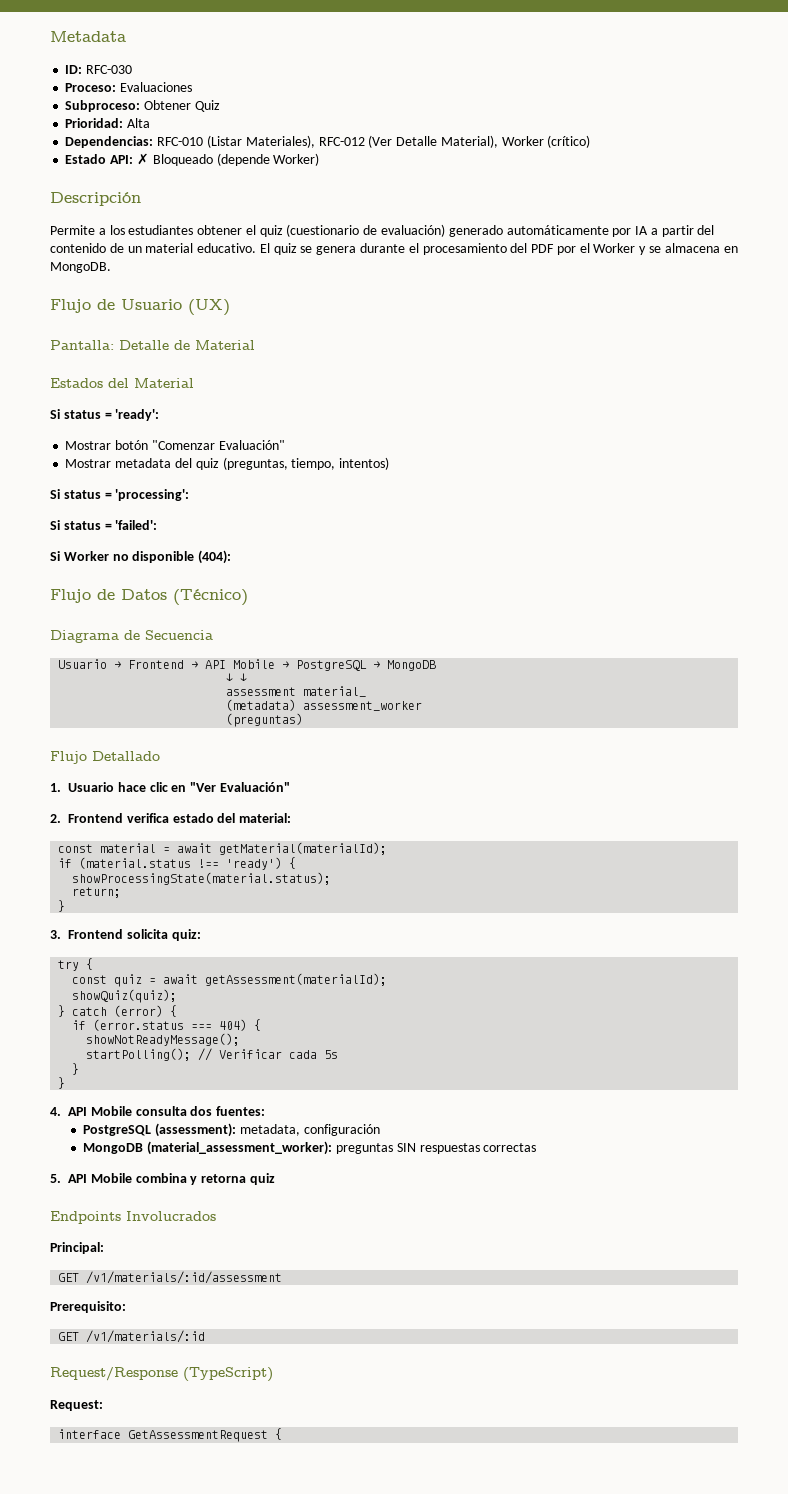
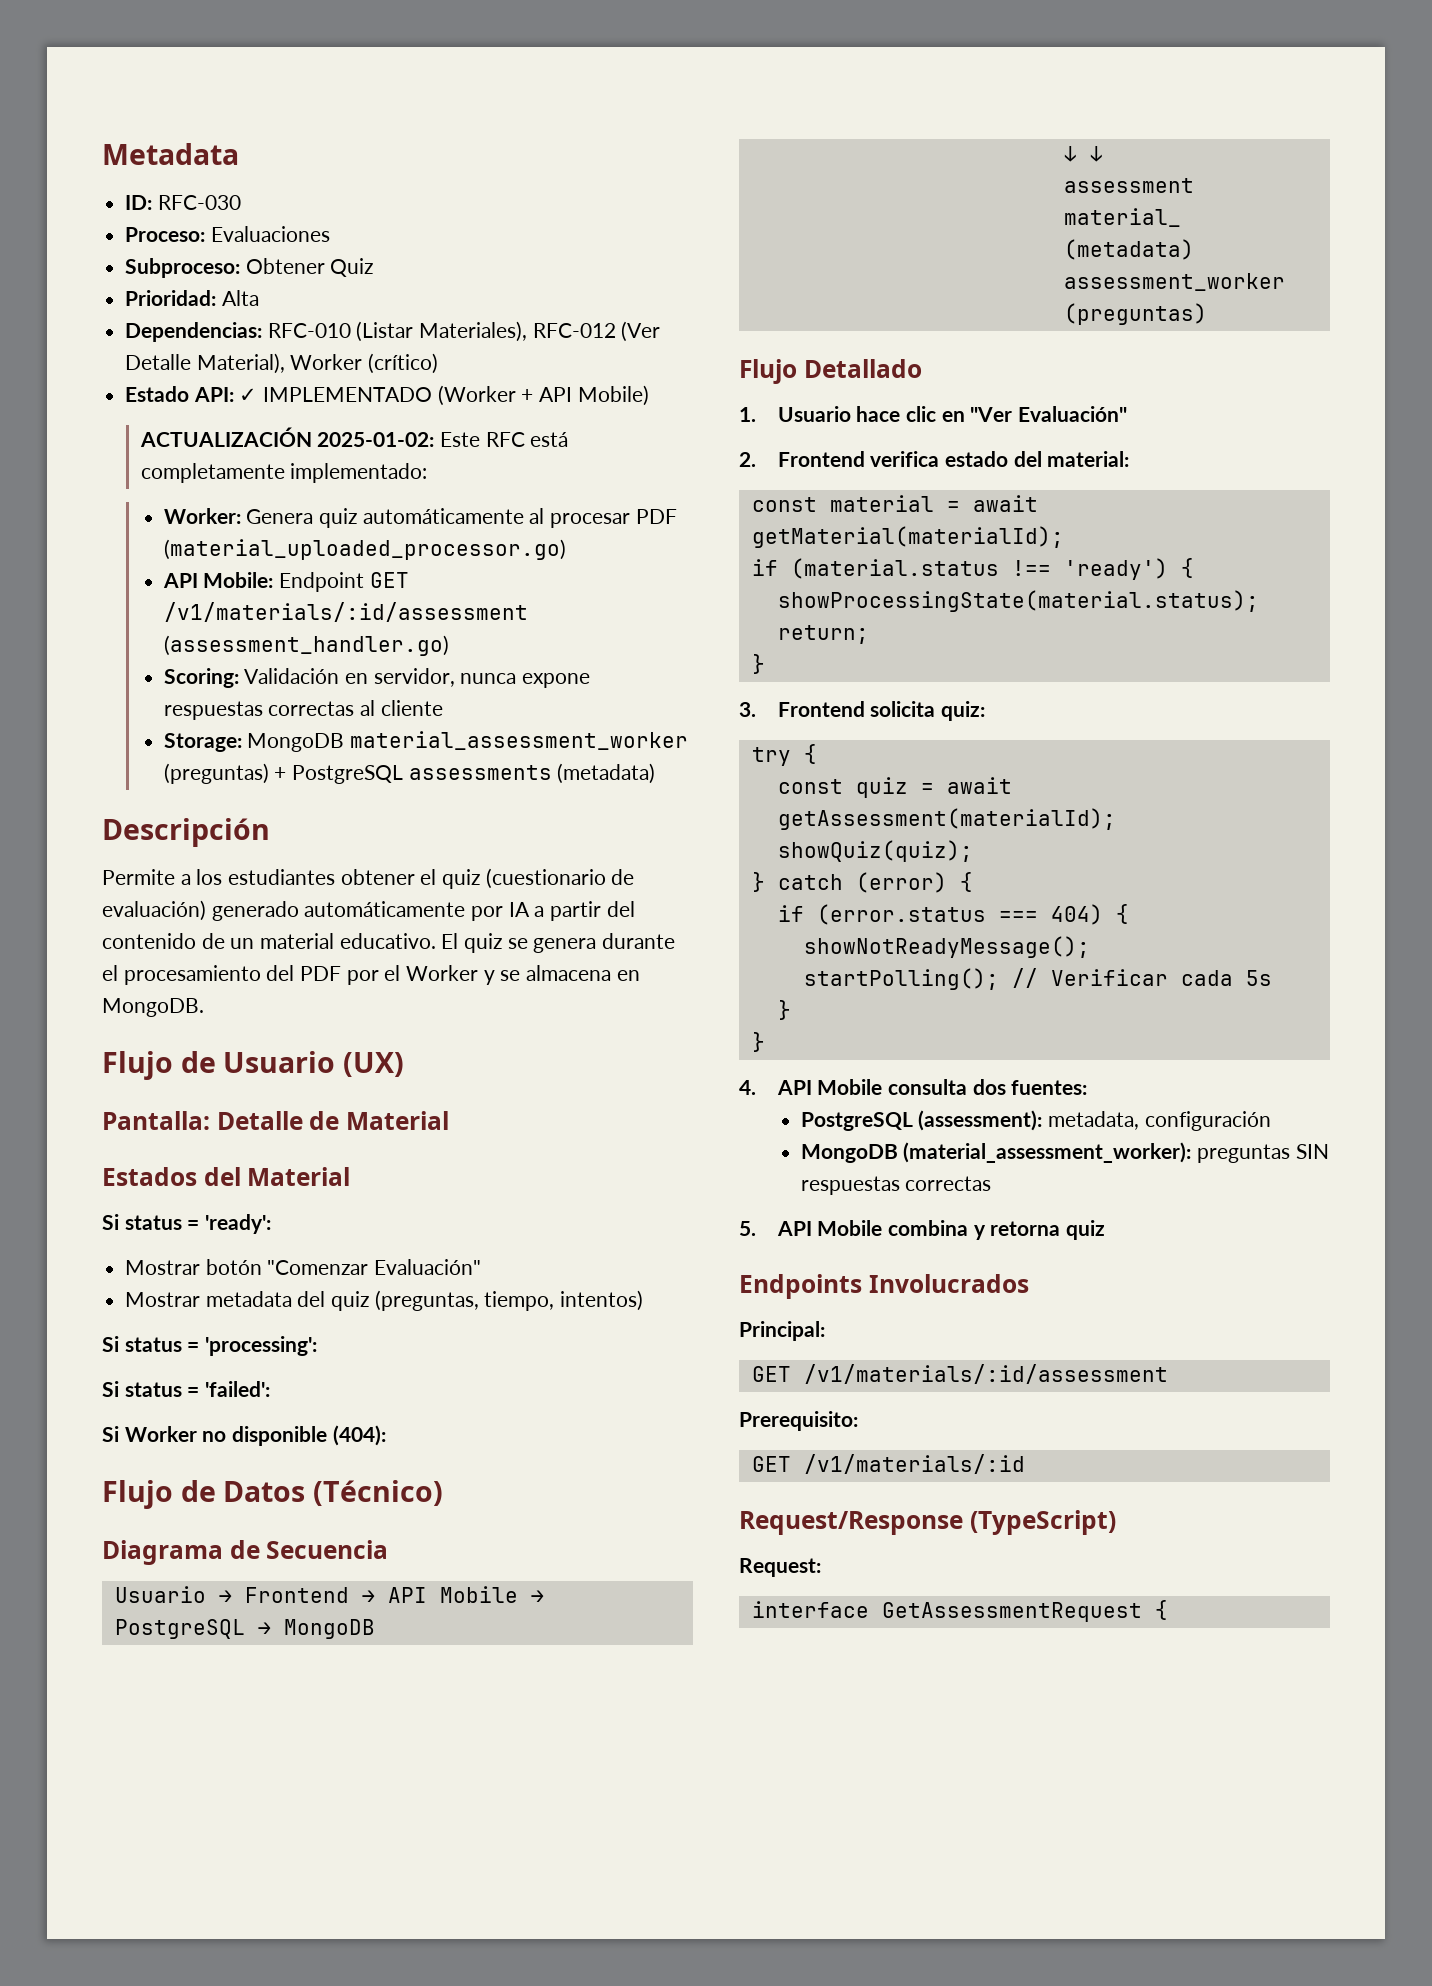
[136,153,320,166] ✗ Bloqueado (depende Worker) -> [239,385,649,406] [139,427,569,447] [140,463,428,483] [163,508,677,528] [163,539,566,560] [162,572,409,592] [163,602,528,622] [163,635,449,656] [163,668,591,688] [163,700,443,720] [163,731,688,752] [163,763,656,784] ✓ IMPLEMENTADO (Worker + API Mobile) // ACTUALIZACIÓN 2025-01-02: Este RFC está completamente implementado: // Worker: Genera quiz automáticamente al procesar PDF (material_uploaded_processor.go) // API Mobile: Endpoint GET /v1/materials/:id/assessment (assessment_handler.go) // Scoring: Validación en servidor, nunca expone respuestas correctas al cliente // Storage: MongoDB material_assessment_worker (preguntas) + PostgreSQL assessments (metadata)

